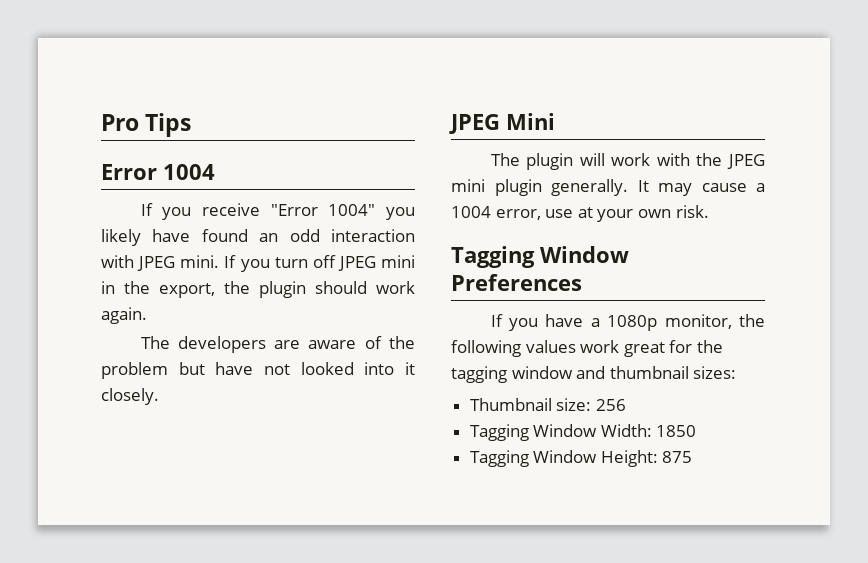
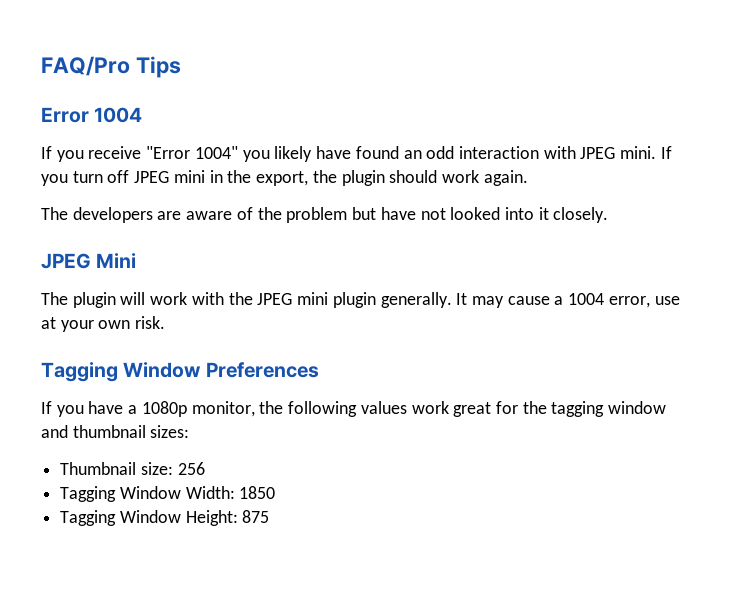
[101,114,139,131] Pro -> [41,56,130,76] FAQ/Pro

